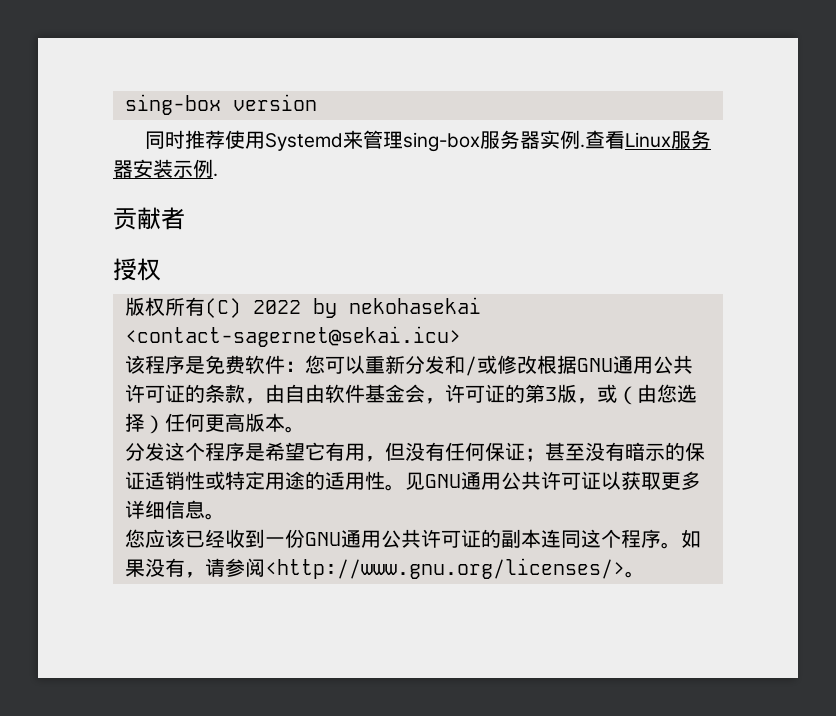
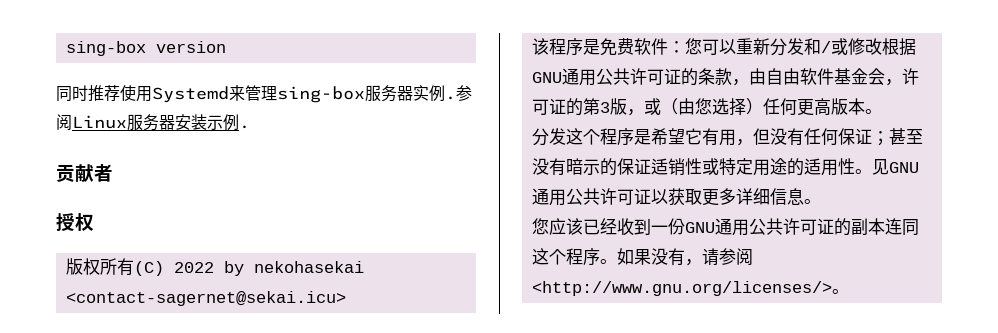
[584,130,625,149] 查看 -> [456,85,472,101] [56,114,72,130] 参阅

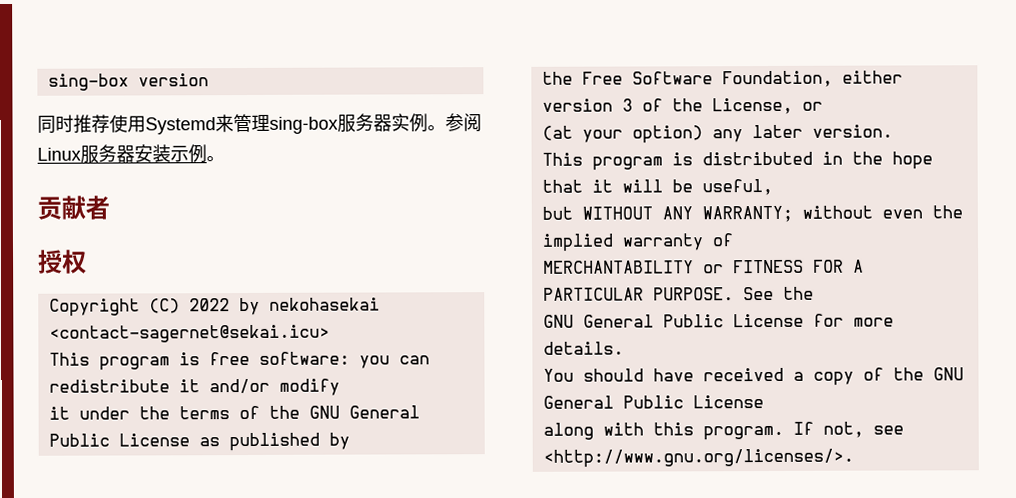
[445,96,456,100] . -> [427,125,446,131] 。
[239,125,250,129] . -> [206,156,225,162] 。
[65,258,134,276] 版权所有 -> [48,298,140,317] Copyright
[531,38,916,56] [531,68,919,86] [531,98,882,116] [531,128,923,146] [531,158,919,176] [531,188,821,206] [531,218,919,236] [531,248,753,266] [531,281,849,296] 该程序是免费软件：您可以重新分发和/或修改根据GNU通用公共许可证的条款，由自由软件基金会，许可证的第3版，或（由您选择）任何更高版本。 // 分发这个程序是希望它有用，但没有任何保证；甚至没有暗示的保证适销性或特定用途的适用性。见GNU通用公共许可证以获取更多详细信息。 // 您应该已经收到一份GNU通用公共许可证的副本连同这个程序。如果没有，请参阅<http://www.gnu.org/licenses/>。 -> [48,351,430,371] [48,378,340,396] [48,405,420,420] [48,432,350,452] [541,70,903,88] [541,97,823,115] [541,124,893,144] [541,151,933,171] [541,178,773,196] [541,205,963,223] [541,233,733,252] [542,259,864,274] [542,286,814,301] [542,313,894,328] [542,341,624,355] [542,367,964,386] [542,395,764,409] [542,421,904,441] [542,448,854,468] This program is free software: you can redistribute it and/or modify // it under the terms of the GNU General Public License as published by // the Free Software Foundation, either version 3 of the License, or // (at your option) any later version. // This program is distributed in the hope that it will be useful, // but WITHOUT ANY WARRANTY; without even the implied warranty of // MERCHANTABILITY or FITNESS FOR A PARTICULAR PURPOSE. See the // GNU General Public License for more details. // You should have received a copy of the GNU General Public License // along with this program. If not, see <http://www.gnu.org/licenses/>.

